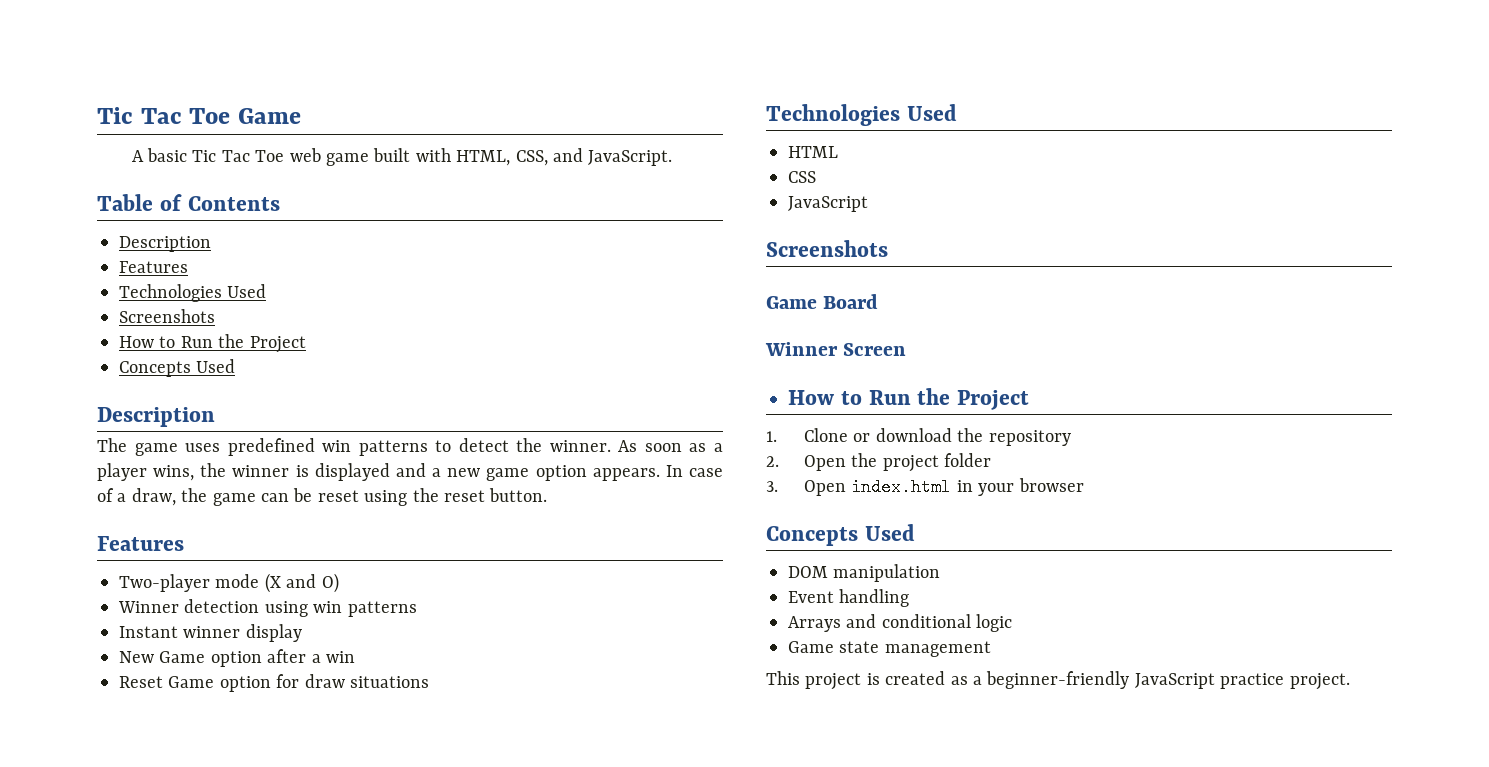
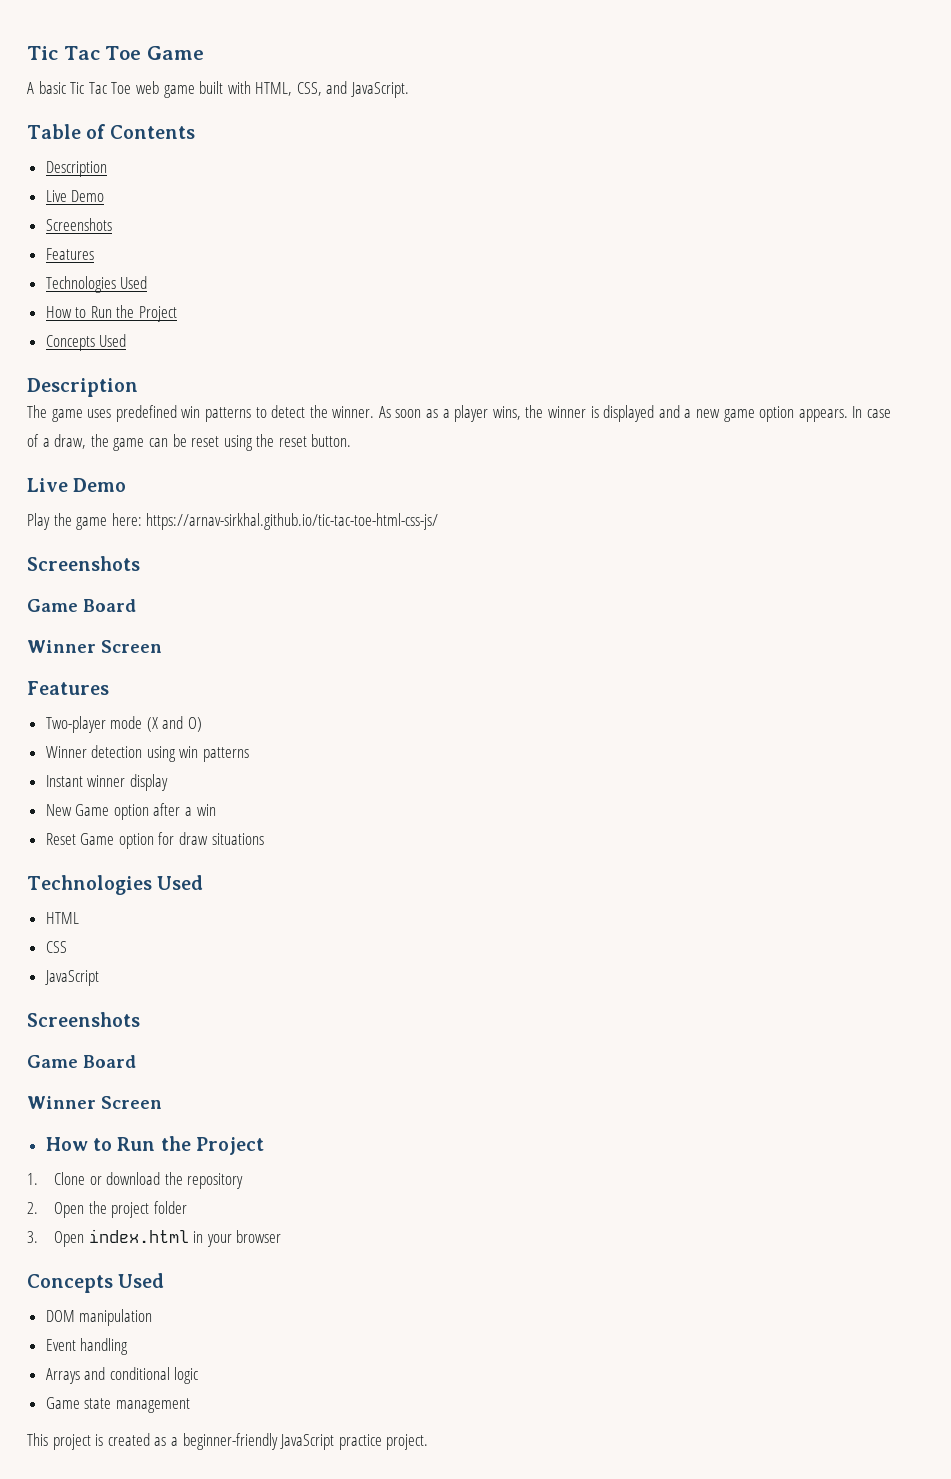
(211, 244) none -> [45,190,105,202] [45,218,112,231] // Live Demo // Screenshots
[119,309,215,323] // Screenshots -> (148, 282) none
(548, 495) none -> [27,478,127,492] [27,513,439,530] [27,556,140,571] [27,599,136,612] [27,640,162,653] // Live Demo // Play the game here: https://arnav-sirkhal.github.io/tic-tac-toe-html-css-js/ // Screenshots // Game Board // Winner Screen

